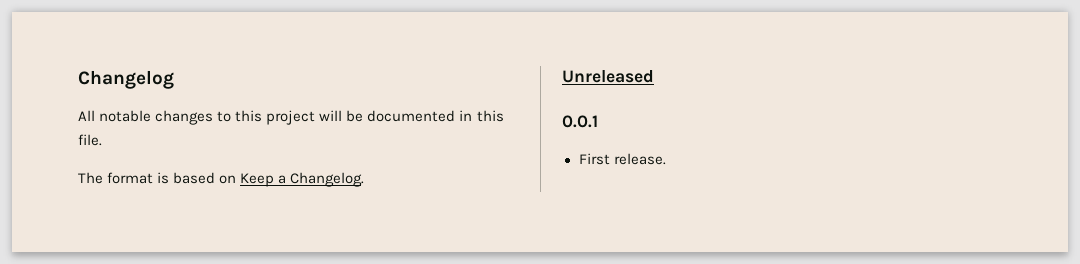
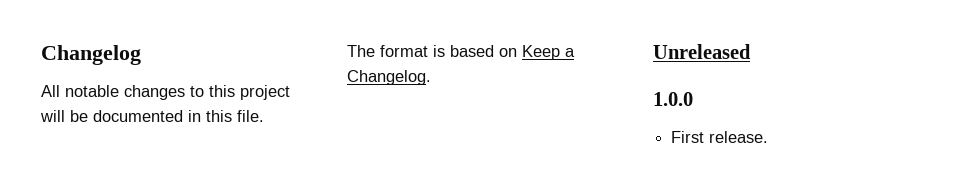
[562,115,598,128] 0.0.1 -> [653,92,693,106] 1.0.0

